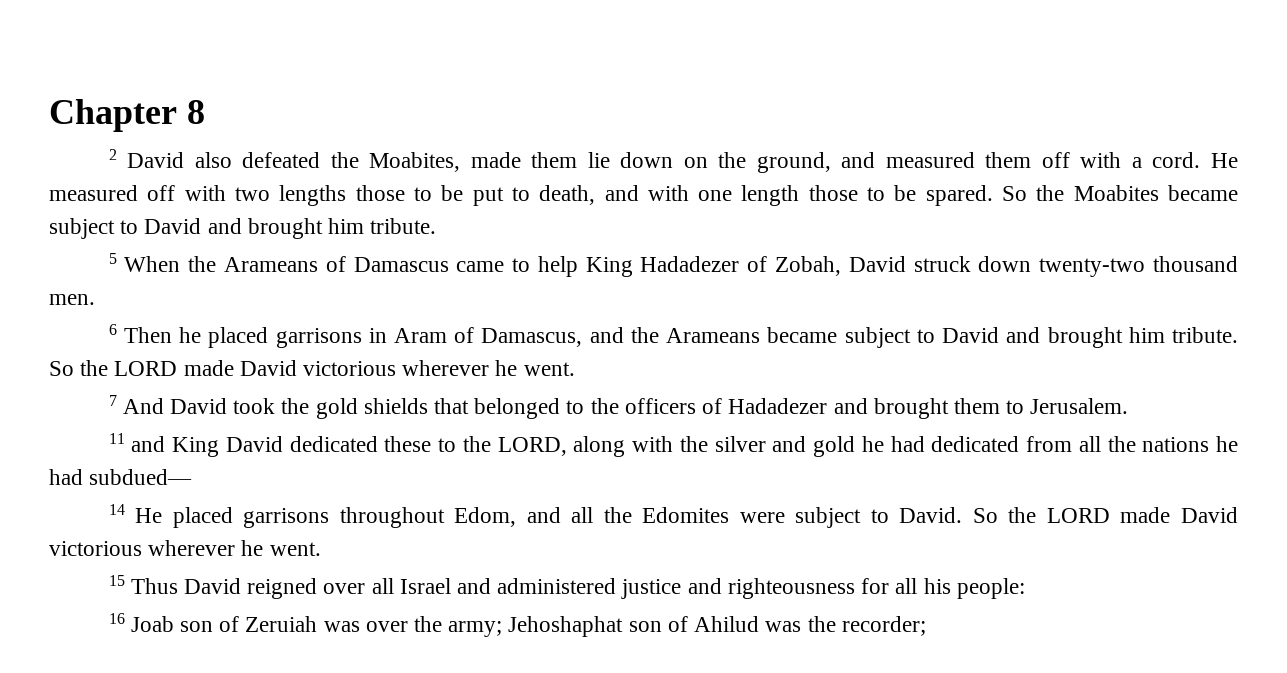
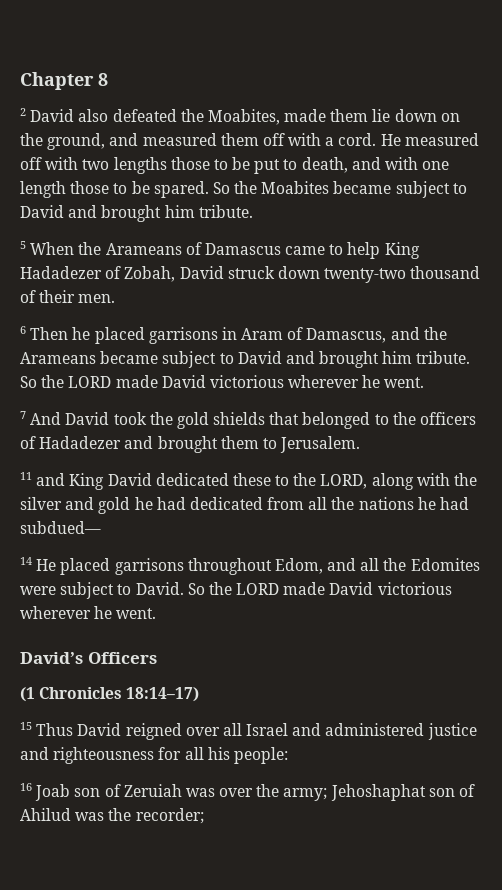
(1238, 264) none -> [20,290,76,303] of their
(321, 549) none -> [20,652,157,664] [20,687,200,702] // David’s Officers // (1 Chronicles 18:14–17)

